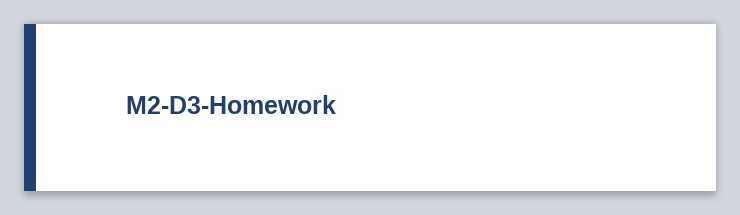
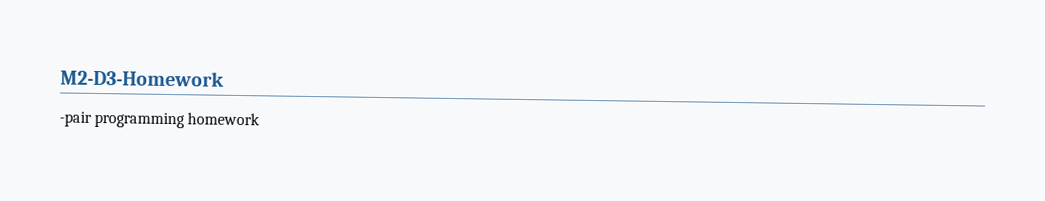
(336, 104) none -> [59,111,261,129] // -pair programming homework

